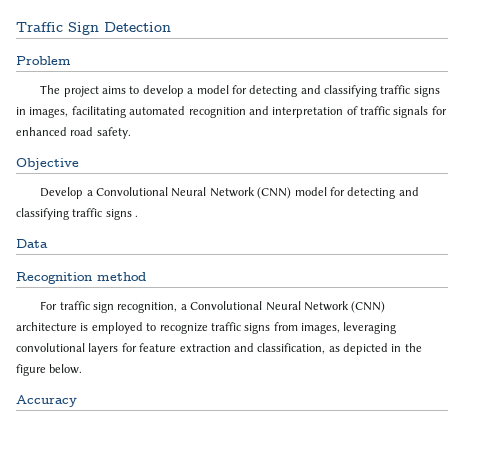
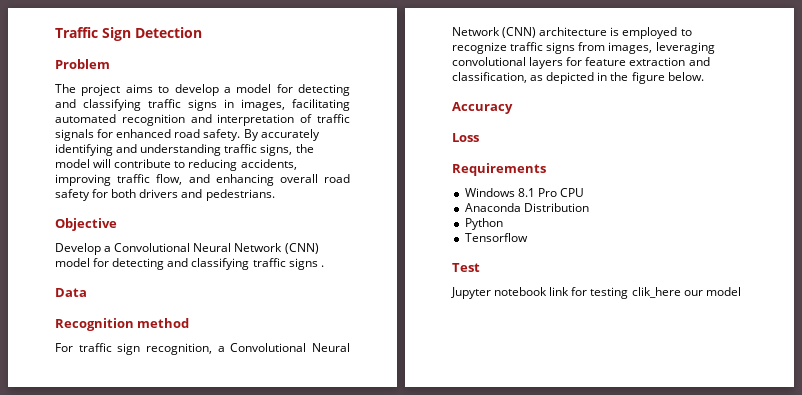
(131, 133) none -> [243,129,320,141] [55,144,314,156] [55,159,297,171] [55,174,350,186] [55,189,275,201] By accurately identifying and understanding traffic signs, the model will contribute to reducing accidents, improving traffic flow, and enhancing overall road safety for both drivers and pedestrians.
(77, 401) none -> [452,133,479,142] [452,163,546,176] [464,188,584,197] [464,203,589,212] [464,218,503,230] [464,233,528,242] [452,263,480,272] [451,287,741,299] // Loss // Requirements // Windows 8.1 Pro CPU // Anaconda Distribution // Python // Tensorflow // Test // Jupyter notebook link for testing clik_here our model

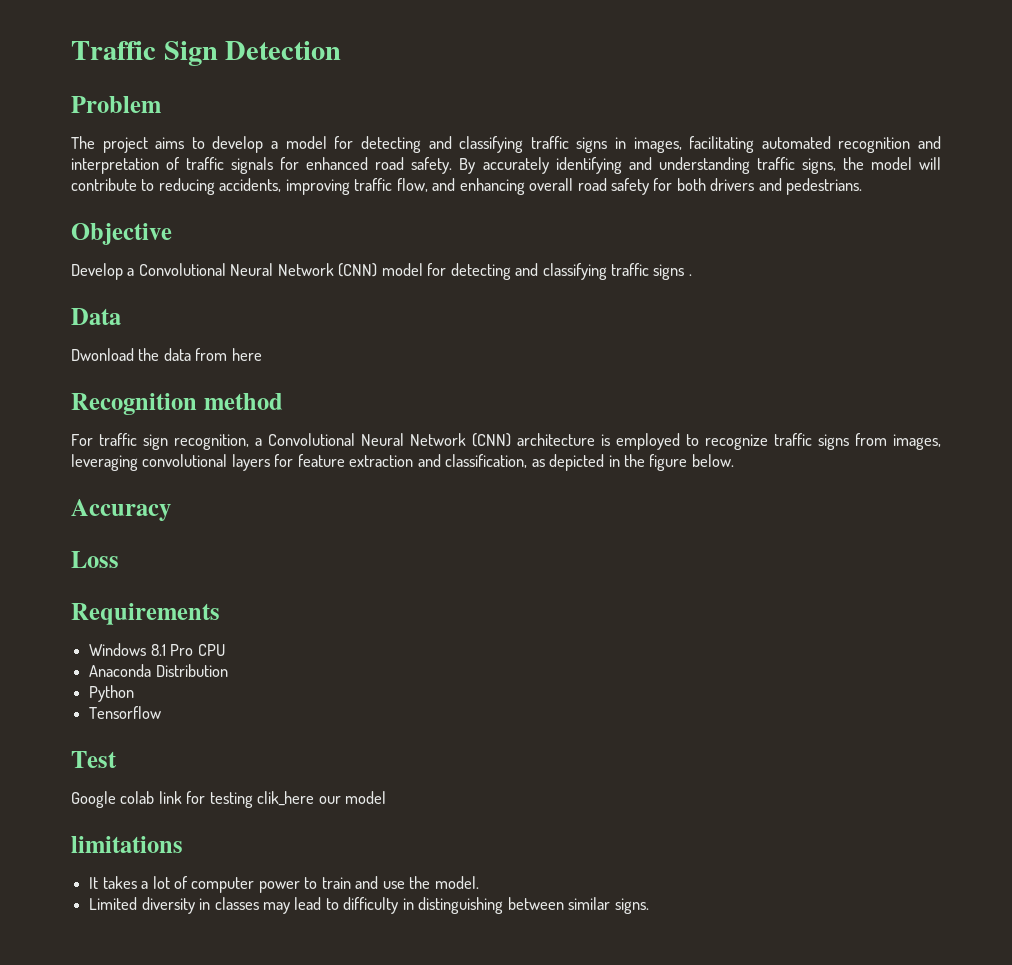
(87, 292) none -> [71,348,262,361] // Dwonload the data from here
[451,287,548,299] Jupyter notebook -> [71,791,155,808] Google colab
(741, 291) none -> [71,836,183,853] [89,876,479,893] [89,897,649,914] // limitations // It takes a lot of computer power to train and use the model. // Limited diversity in classes may lead to difficulty in distinguishing between similar signs.

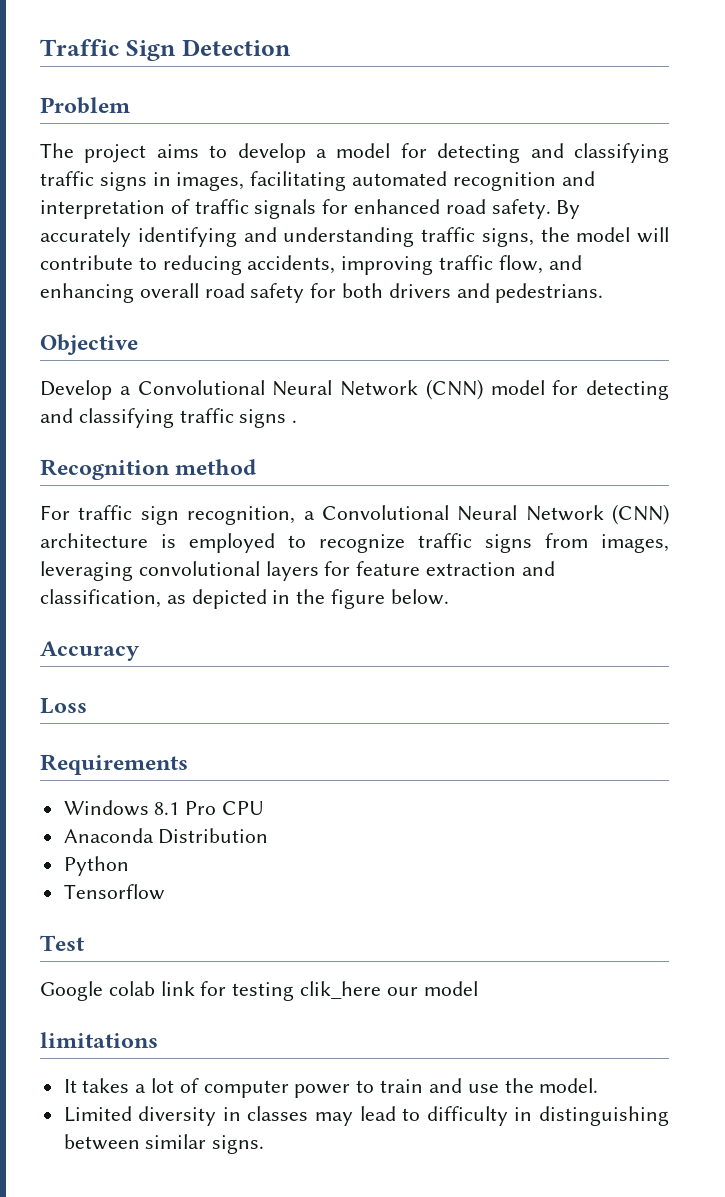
[71,308,121,325] [71,348,262,361] // Data // Dwonload the data from here -> (298, 421) none

